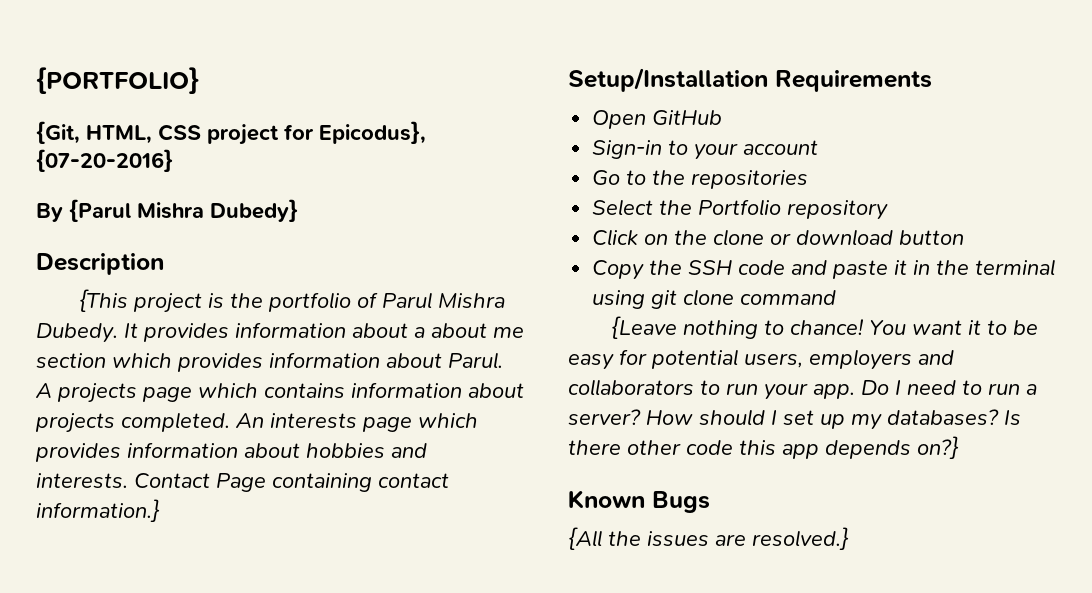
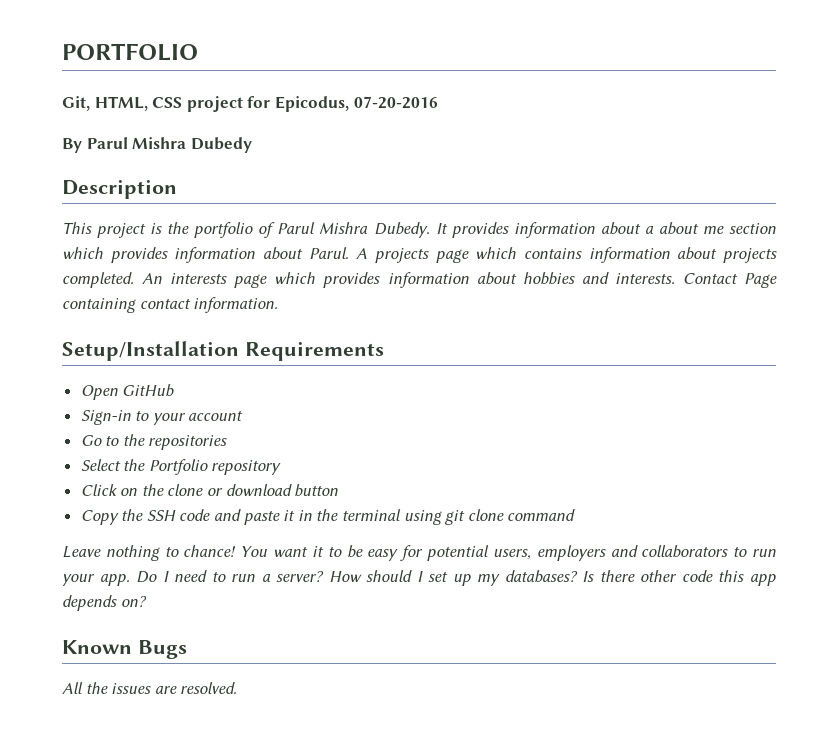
[36,67,199,94] [36,121,80,144] {PORTFOLIO} // {Git, -> [62,43,198,61] [62,96,90,111] PORTFOLIO // Git,
[319,121,426,144] [36,149,173,172] Epicodus}, {07-20-2016} -> [274,96,438,112] Epicodus, 07-20-2016
[69,199,298,222] {Parul Mishra Dubedy} -> [86,137,252,153] Parul Mishra Dubedy
[79,289,129,312] {This -> [62,222,92,234] This
[36,499,160,522] information.} -> [193,297,279,313] information.
[611,316,678,339] {Leave -> [62,546,101,558] Leave
[917,436,959,459] on?} -> [120,596,147,607] on?
[568,527,602,550] {All -> [62,682,83,694] All
[752,527,849,550] resolved.} -> [180,682,238,694] resolved.

